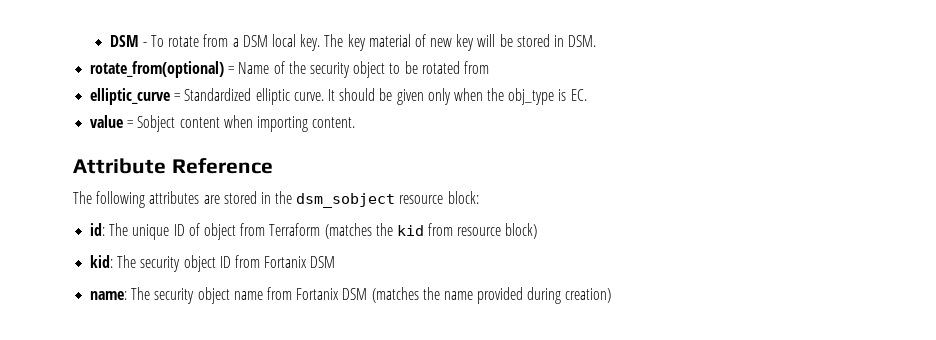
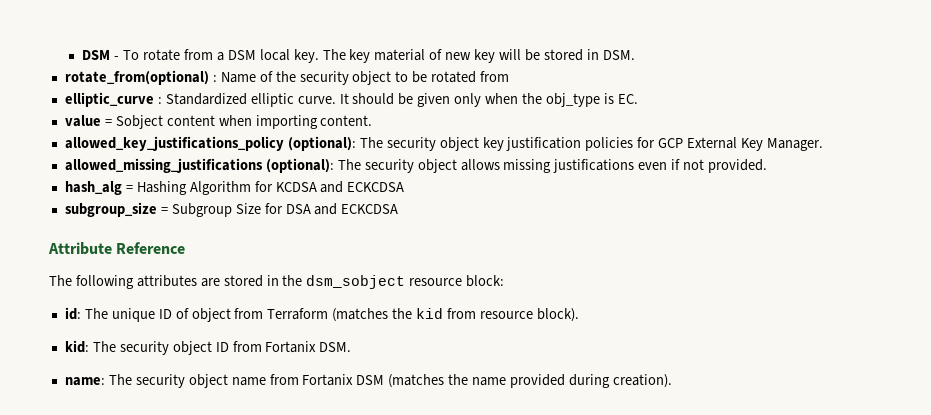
[228,66,235,74] = -> [212,75,217,82] :
[174,93,181,101] = -> [157,97,162,104] :
(356, 122) none -> [64,136,823,151] [64,158,768,173] [64,181,405,195] [64,202,399,217] // allowed_key_justifications_policy (optional): The security object key justification policies for GCP External Key Manager. // allowed_missing_justifications (optional): The security object allows missing justifications even if not provided. // hash_alg = Hashing Algorithm for KCDSA and ECKCDSA // subgroup_size = Subgroup Size for DSA and ECKCDSA
[505,223,538,239] block) -> [536,308,579,322] block).
[310,256,336,268] DSM -> [319,342,352,352] DSM.
[565,288,612,303] creation) -> [612,374,672,388] creation).

